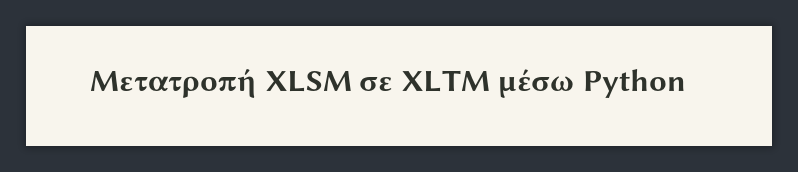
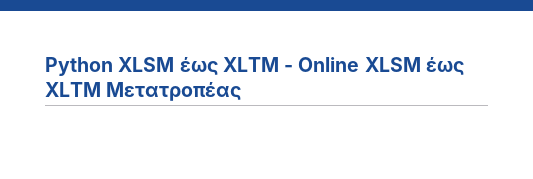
[90,69,686,98] Μετατροπή XLSM σε XLTM μέσω Python -> [45,57,464,76] [45,82,242,101] Python XLSM έως XLTM - Online XLSM έως XLTM Μετατροπέας

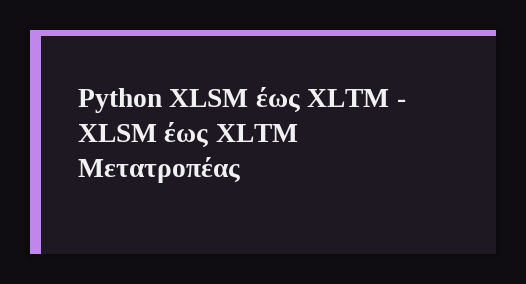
[298,57,360,72] Online -> (406, 103) none

